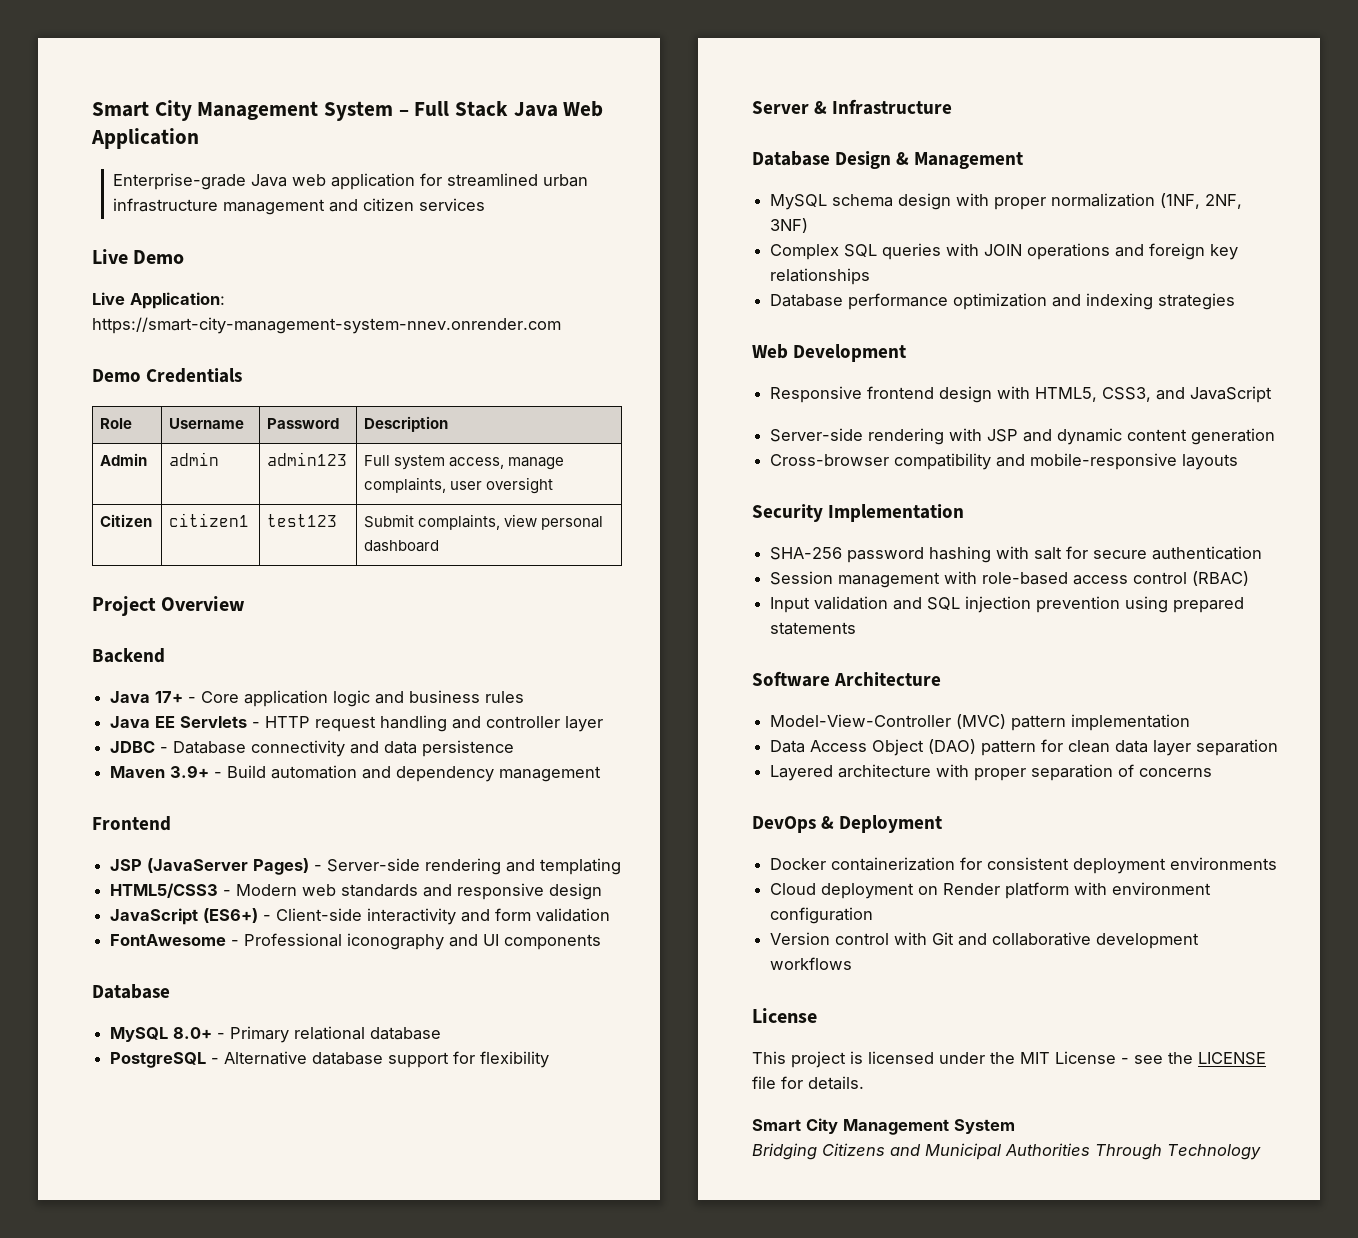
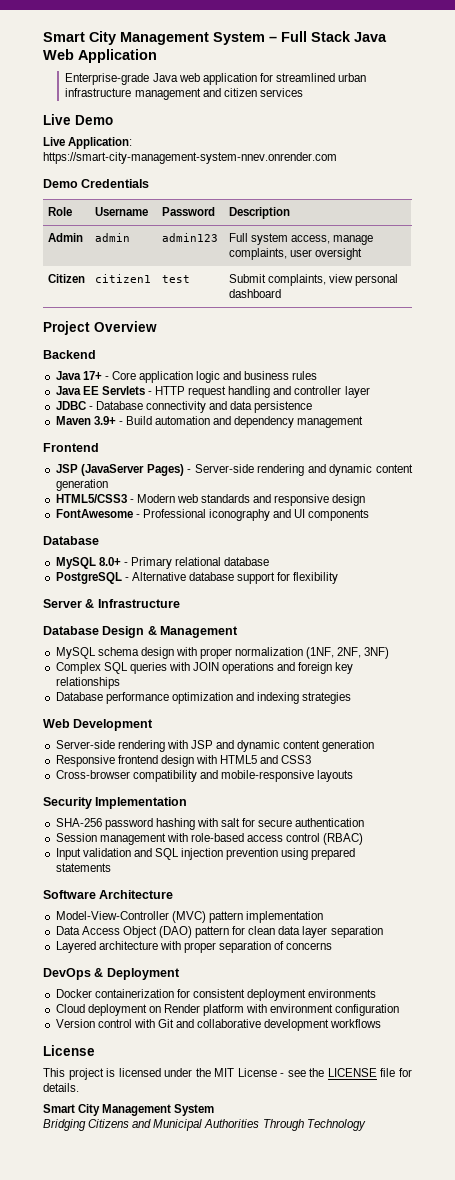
[267,514,338,527] test123 -> [161,275,190,283] test
[540,858,622,875] templating -> [329,464,413,476] [55,479,108,491] dynamic content generation
[110,908,611,925] // JavaScript (ES6+) - Client-side interactivity and form validation -> (366, 500) none
[770,386,1273,403] // Responsive frontend design with HTML5, CSS3, and JavaScript -> (154, 725) none
(1276, 436) none -> [55,755,312,767] // Responsive frontend design with HTML5 and CSS3

